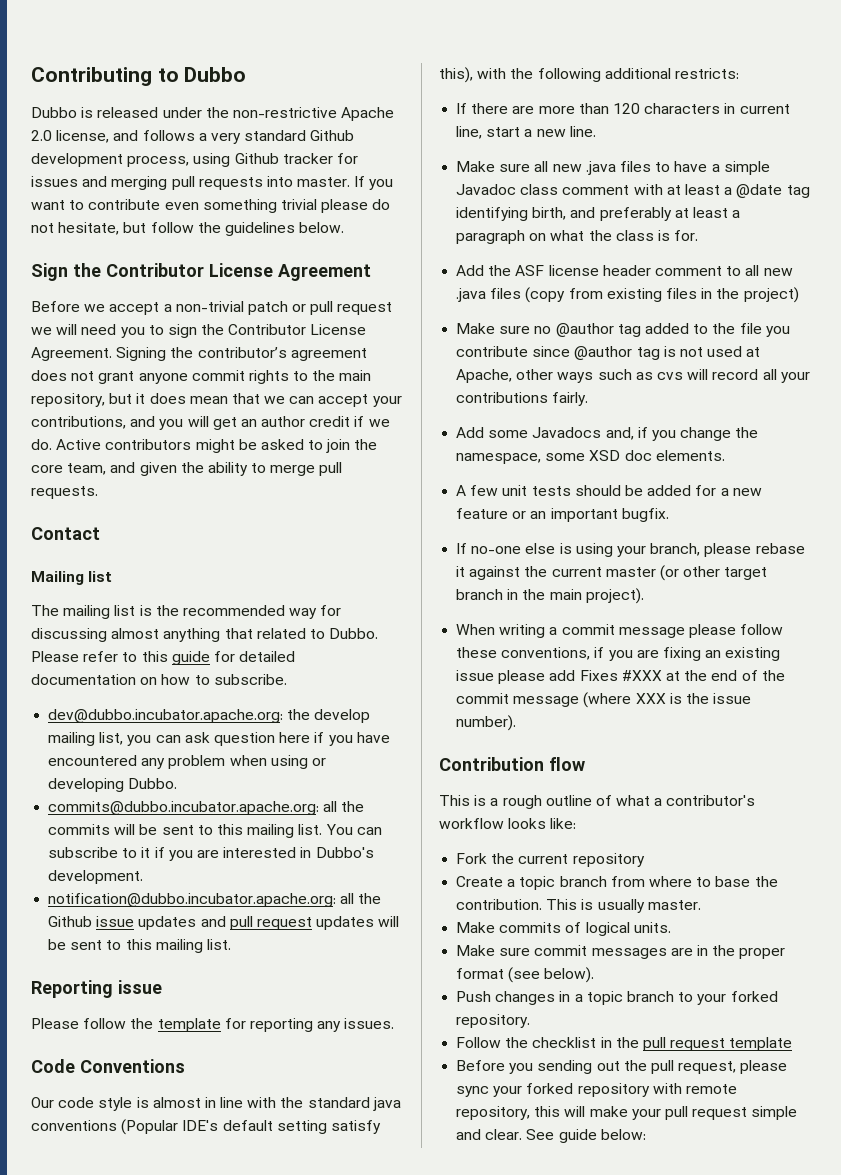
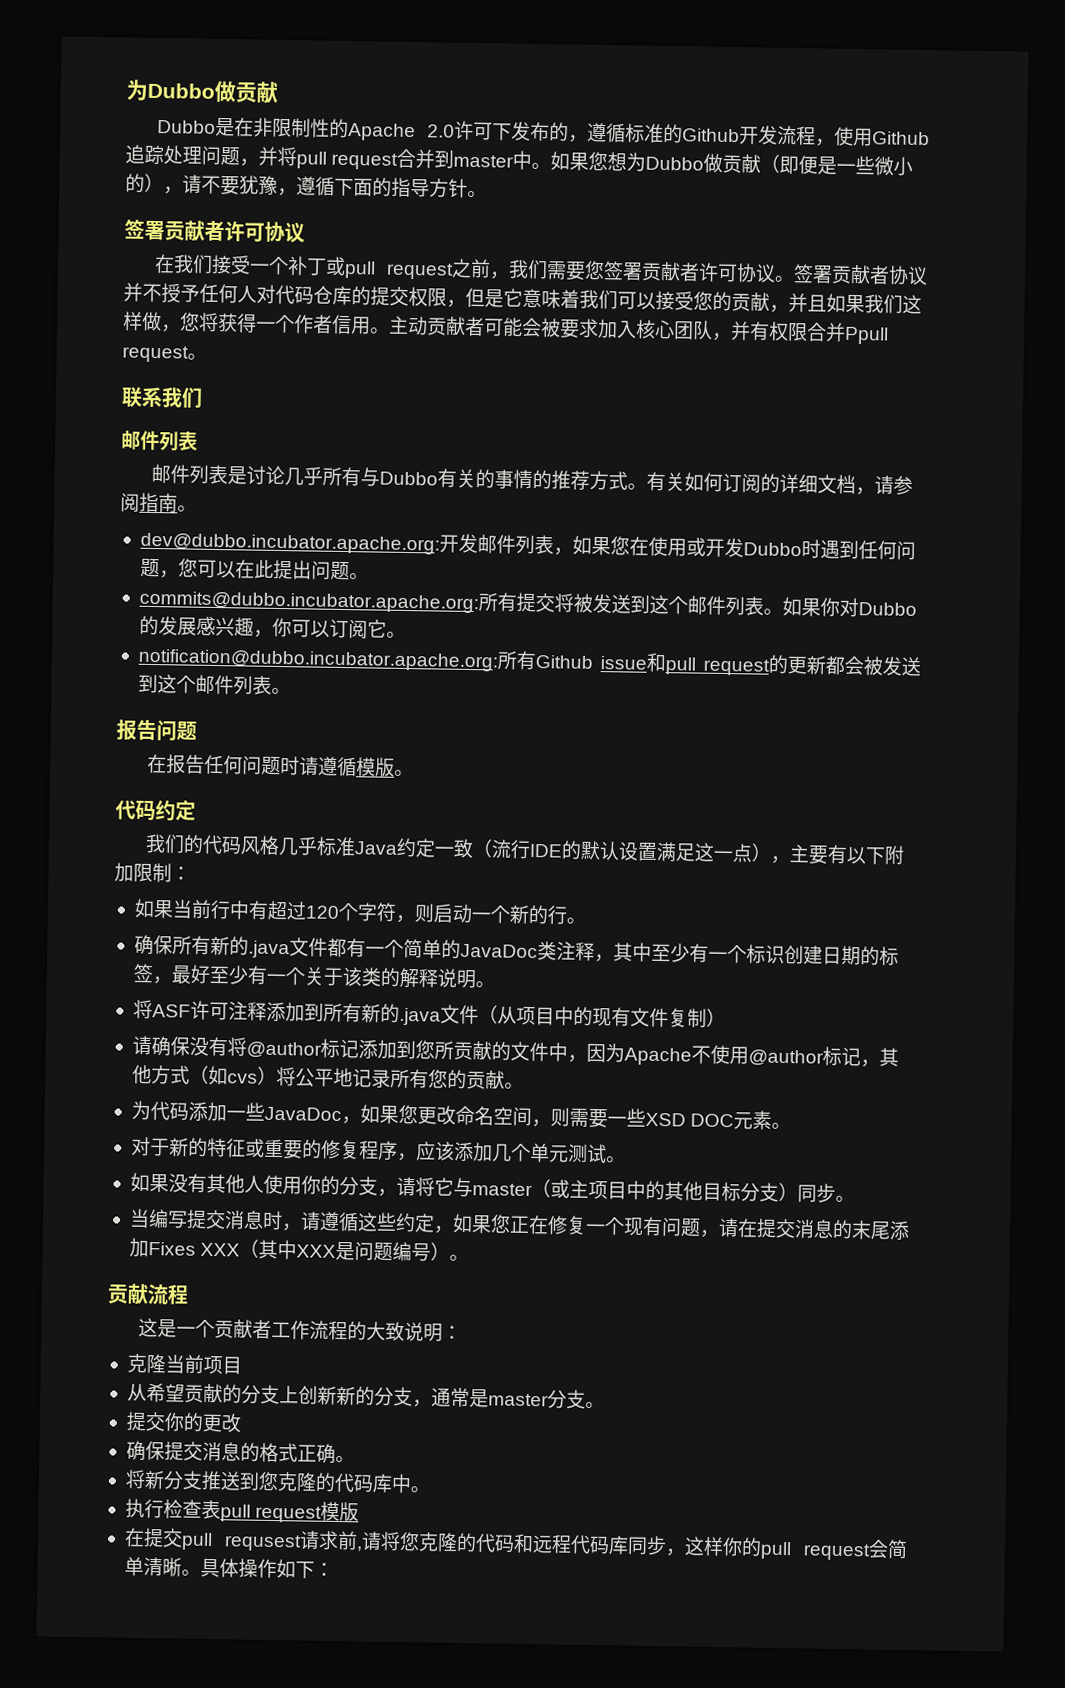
[31,67,247,86] [31,107,395,121] [31,130,355,144] [31,153,358,167] [31,176,394,190] [31,199,391,213] [31,222,345,236] [31,263,371,281] [31,301,393,315] [31,324,367,338] [31,347,367,361] [31,370,372,384] [31,393,402,407] [31,416,390,430] [31,439,378,453] [31,462,343,476] [31,486,98,499] [31,527,100,540] [31,571,113,585] [31,605,342,619] [31,628,379,642] [31,651,296,665] [31,674,287,685] [48,709,371,723] [48,732,390,746] [48,755,326,769] [48,778,178,792] [48,801,365,815] [48,824,382,838] [48,847,374,861] [48,870,144,884] [48,893,382,907] [48,916,400,930] [48,939,231,953] [31,980,162,998] [31,1018,395,1032] [31,1059,185,1073] [31,1097,401,1111] [31,1119,381,1135] [439,67,739,83] [456,103,790,114] [456,126,596,139] [456,161,770,175] [456,184,810,198] [456,207,741,221] [456,230,699,244] [456,265,793,276] [456,287,799,303] [456,323,790,337] [456,346,761,360] [456,369,810,383] [456,392,589,406] [456,427,759,441] [456,450,725,464] [456,485,762,496] [456,508,669,522] [456,543,805,557] [456,565,768,581] [456,588,644,604] [456,624,784,638] [456,647,781,661] [456,670,785,684] [456,692,752,708] [456,715,517,731] [439,757,585,771] [439,795,756,809] [439,818,577,829] [456,853,645,867] [456,876,778,890] [456,899,701,913] [456,922,671,936] [456,945,786,959] [456,967,595,983] [456,991,778,1005] [456,1014,531,1028] [456,1037,793,1051] [456,1060,788,1074] [456,1083,737,1097] [456,1106,798,1120] [456,1129,646,1143] Contributing to Dubbo // Dubbo is released under the non-restrictive Apache 2.0 license, and follows a very standard Github development process, using Github tracker for issues and merging pull requests into master. If you want to contribute even something trivial please do not hesitate, but follow the guidelines below. // Sign the Contributor License Agreement // Before we accept a non-trivial patch or pull request we will need you to sign the Contributor License Agreement. Signing the contributor’s agreement does not grant anyone commit rights to the main repository, but it does mean that we can accept your contributions, and you will get an author credit if we do. Active contributors might be asked to join the core team, and given the ability to merge pull requests. // Contact // Mailing list // The mailing list is the recommended way for discussing almost anything that related to Dubbo. Please refer to this guide for detailed documentation on how to subscribe. // dev@dubbo.incubator.apache.org: the develop mailing list, you can ask question here if you have encountered any problem when using or developing Dubbo. // commits@dubbo.incubator.apache.org: all the commits will be sent to this mailing list. You can subscribe to it if you are interested in Dubbo's development. // notification@dubbo.incubator.apache.org: all the Github issue updates and pull request updates will be sent to this mailing list. // Reporting issue // Please follow the template for reporting any issues. // Code Conventions // Our code style is almost in line with the standard java conventions (Popular IDE's default setting satisfy this), with the following additional restricts: // If there are more than 120 characters in current line, start a new line. // Make sure all new .java files to have a simple Javadoc class comment with at least a @date tag identifying birth, and preferably at least a paragraph on what the class is for. // Add the ASF license header comment to all new .java files (copy from existing files in the project) // Make sure no @author tag added to the file you contribute since @author tag is not used at Apache, other ways such as cvs will record all your contributions fairly. // Add some Javadocs and, if you change the namespace, some XSD doc elements. // A few unit tests should be added for a new feature or an important bugfix. // If no-one else is using your branch, please rebase it against the current master (or other target branch in the main project). // When writing a commit message please follow these conventions, if you are fixing an existing issue please add Fixes #XXX at the end of the commit message (where XXX is the issue number). // Contribution flow // This is a rough outline of what a contributor's workflow looks like: // Fork the current repository // Create a topic branch from where to base the contribution. This is usually master. // Make commits of logical units. // Make sure commit messages are in the proper format (see below). // Push changes in a topic branch to your forked repository. // Follow the checklist in the pull request template // Before you sending out the pull request, please sync your forked repository with remote repository, this will make your pull request simple and clear. See guide below: -> [126,79,278,104] [157,117,930,147] [125,144,914,176] [125,173,487,198] [124,219,305,244] [154,254,928,286] [123,282,922,315] [123,311,889,345] [122,345,207,363] [121,386,203,409] [121,430,198,452] [151,463,914,496] [120,492,197,513] [139,532,916,560] [139,558,369,581] [138,590,917,618] [138,615,406,639] [137,648,922,677] [137,673,291,695] [116,719,197,742] [147,753,415,777] [115,799,196,822] [145,833,906,865] [114,862,191,883] [133,898,586,925] [133,934,899,966] [132,963,495,989] [132,999,726,1029] [131,1035,899,1068] [131,1064,524,1090] [130,1100,792,1130] [130,1136,626,1164] [129,1172,855,1203] [128,1208,910,1240] [128,1237,470,1262] [107,1283,189,1306] [138,1317,463,1342] [126,1353,242,1375] [126,1382,605,1409] [125,1411,242,1433] [125,1440,355,1464] [124,1469,430,1494] [124,1498,360,1523] [123,1527,909,1561] [123,1556,334,1579] 为Dubbo做贡献 // Dubbo是在非限制性的Apache 2.0许可下发布的，遵循标准的Github开发流程，使用Github追踪处理问题，并将pull request合并到master中。如果您想为Dubbo做贡献（即便是一些微小的），请不要犹豫，遵循下面的指导方针。 // 签署贡献者许可协议 // 在我们接受一个补丁或pull request之前，我们需要您签署贡献者许可协议。签署贡献者协议并不授予任何人对代码仓库的提交权限，但是它意味着我们可以接受您的贡献，并且如果我们这样做，您将获得一个作者信用。主动贡献者可能会被要求加入核心团队，并有权限合并Ppull request。 // 联系我们 // 邮件列表 // 邮件列表是讨论几乎所有与Dubbo有关的事情的推荐方式。有关如何订阅的详细文档，请参阅指南。 // dev@dubbo.incubator.apache.org:开发邮件列表，如果您在使用或开发Dubbo时遇到任何问题，您可以在此提出问题。 // commits@dubbo.incubator.apache.org:所有提交将被发送到这个邮件列表。如果你对Dubbo的发展感兴趣，你可以订阅它。 // notification@dubbo.incubator.apache.org:所有Github issue和pull request的更新都会被发送到这个邮件列表。 // 报告问题 // 在报告任何问题时请遵循模版。 // 代码约定 // 我们的代码风格几乎标准Java约定一致（流行IDE的默认设置满足这一点），主要有以下附加限制： // 如果当前行中有超过120个字符，则启动一个新的行。 // 确保所有新的.java文件都有一个简单的JavaDoc类注释，其中至少有一个标识创建日期的标签，最好至少有一个关于该类的解释说明。 // 将ASF许可注释添加到所有新的.java文件（从项目中的现有文件复制） // 请确保没有将@author标记添加到您所贡献的文件中，因为Apache不使用@author标记，其他方式（如cvs）将公平地记录所有您的贡献。 // 为代码添加一些JavaDoc，如果您更改命名空间，则需要一些XSD DOC元素。 // 对于新的特征或重要的修复程序，应该添加几个单元测试。 // 如果没有其他人使用你的分支，请将它与master（或主项目中的其他目标分支）同步。 // 当编写提交消息时，请遵循这些约定，如果您正在修复一个现有问题，请在提交消息的末尾添加Fixes XXX（其中XXX是问题编号）。 // 贡献流程 // 这是一个贡献者工作流程的大致说明： // 克隆当前项目 // 从希望贡献的分支上创新新的分支，通常是master分支。 // 提交你的更改 // 确保提交消息的格式正确。 // 将新分支推送到您克隆的代码库中。 // 执行检查表pull request模版 // 在提交pull requsest请求前,请将您克隆的代码和远程代码库同步，这样你的pull request会简单清晰。具体操作如下：

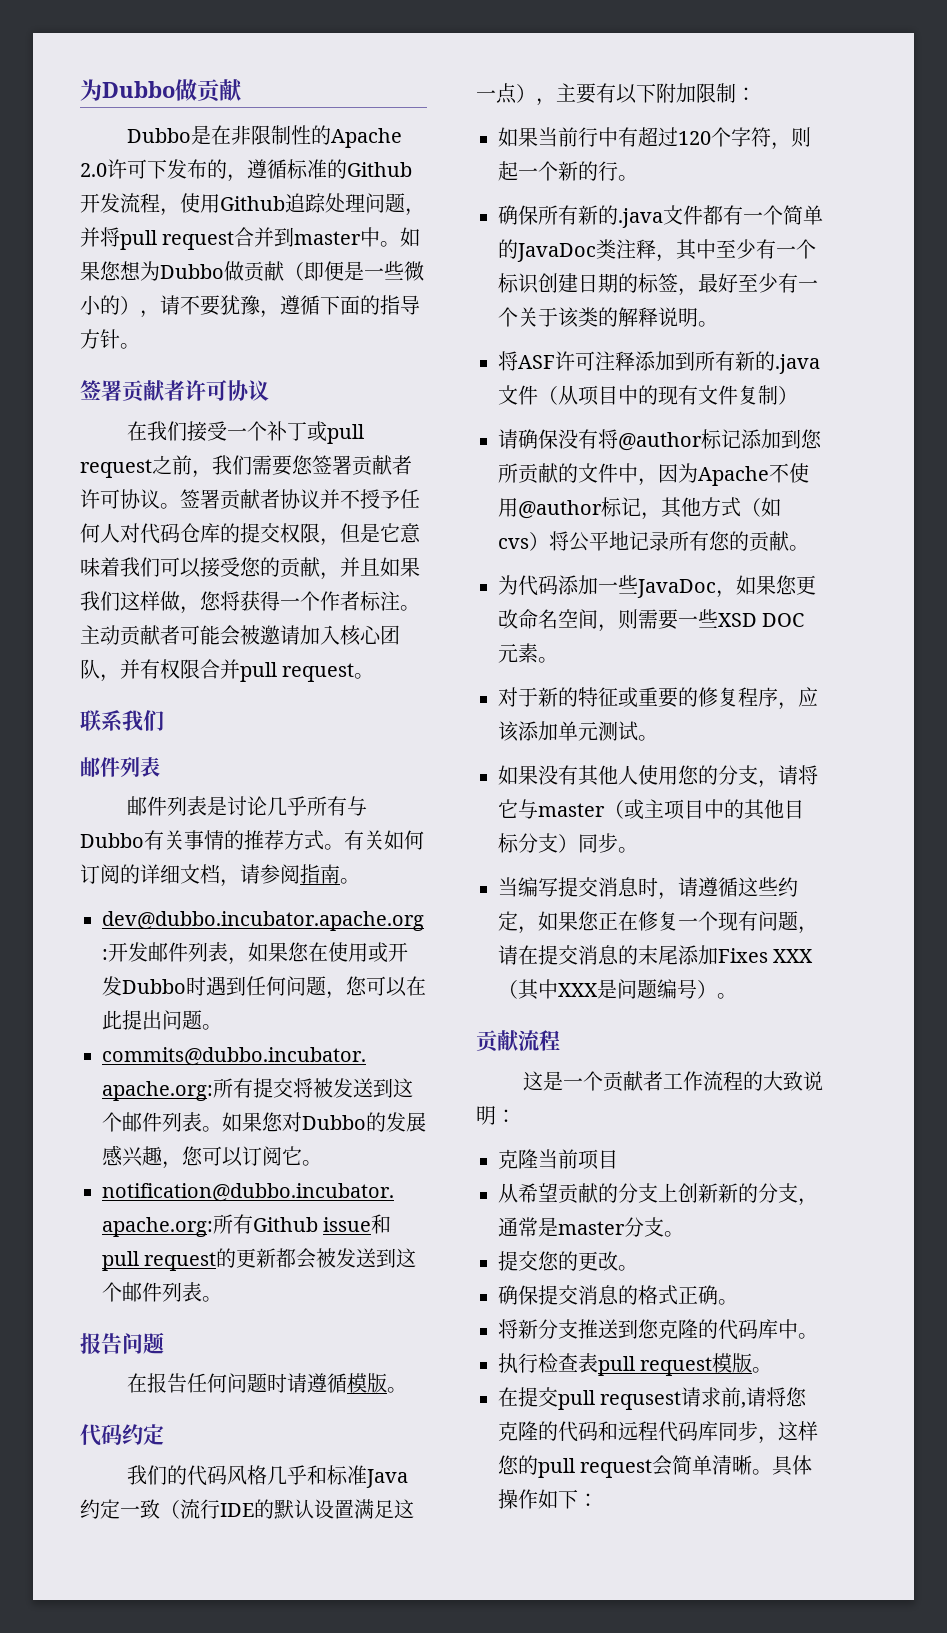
[331,314,371,335] 信用 -> [360,591,400,611] 标注
[559,318,599,339] 要求 -> [260,625,300,645] 邀请
[844,326,889,345] Ppull -> [240,662,277,682] pull
[475,469,496,489] 的 -> (184, 840) none
[819,597,840,617] 你 -> [262,1112,283,1132] 您
[271,617,292,638] 你 -> [182,1146,203,1166] 您
(319, 846) none -> [306,1465,327,1485] 和
[432,903,473,924] 启动 -> [498,161,518,181] 起
[491,1143,531,1163] 几个 -> (558, 731) none
[300,1175,321,1195] 你 -> [678,765,699,785] 您
[163,1412,185,1432] 你 -> [538,1251,559,1271] 您
(242, 1423) none -> [618,1265,638,1271] 。
(360, 1512) none -> [752,1367,773,1373] 。
[721,1537,743,1557] 你 -> [498,1455,519,1475] 您

